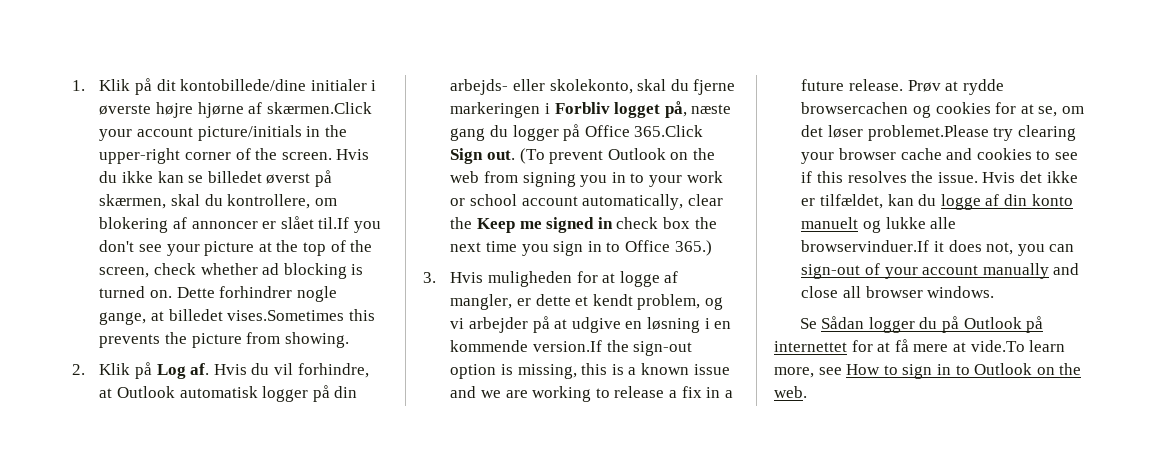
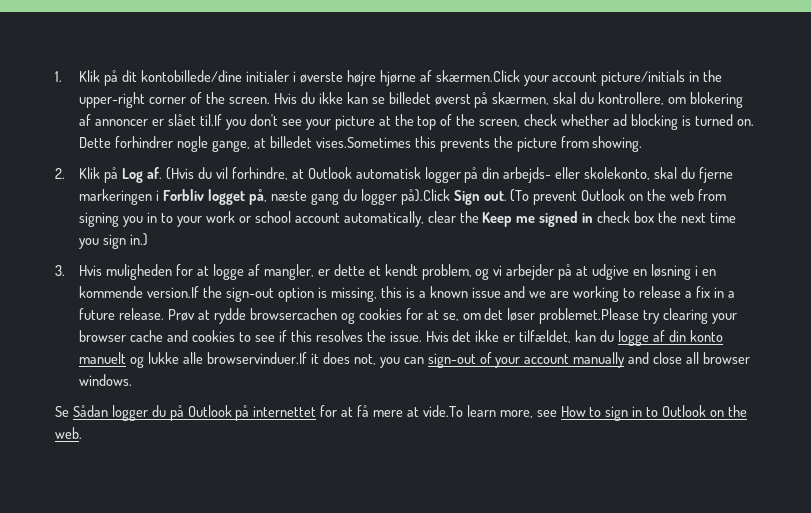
[213,364,247,375] Hvis -> [166,167,195,180] (Hvis
[563,124,704,141] på Office 365.Click -> [400,189,450,205] på).Click
[587,240,712,256] in to Office 365.) -> [130,233,149,246] in.)

